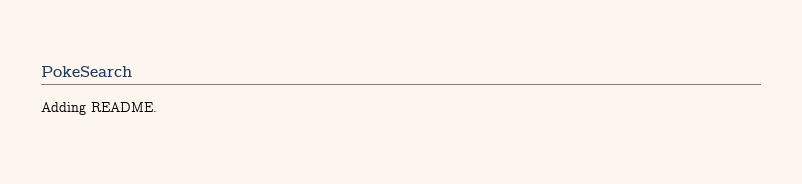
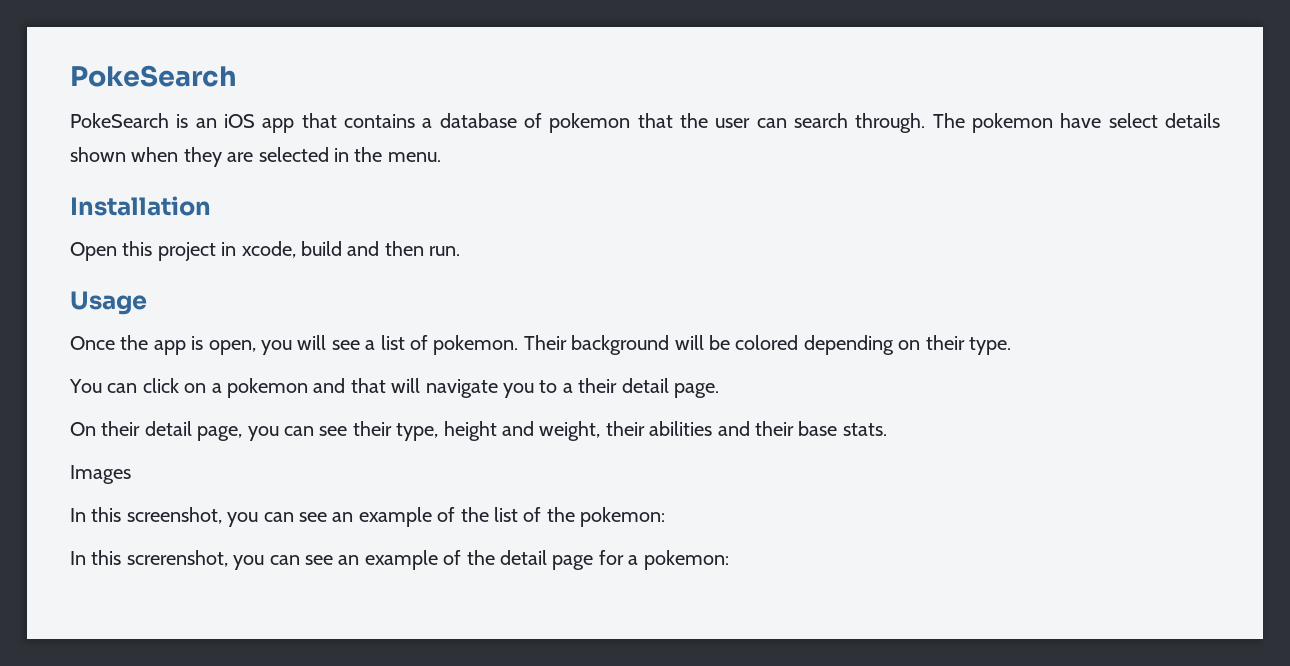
[41,102,157,115] Adding README. -> [70,113,1220,133] [70,147,441,167] [70,196,211,216] [70,241,461,261] [70,291,147,315] [70,335,1011,355] [69,378,719,398] [70,421,887,441] [70,465,131,484] [70,507,666,527] [70,550,729,570] PokeSearch is an iOS app that contains a database of pokemon that the user can search through. The pokemon have select details shown when they are selected in the menu. // Installation // Open this project in xcode, build and then run. // Usage // Once the app is open, you will see a list of pokemon. Their background will be colored depending on their type. // You can click on a pokemon and that will navigate you to a their detail page. // On their detail page, you can see their type, height and weight, their abilities and their base stats. // Images // In this screenshot, you can see an example of the list of the pokemon: // In this screrenshot, you can see an example of the detail page for a pokemon:

